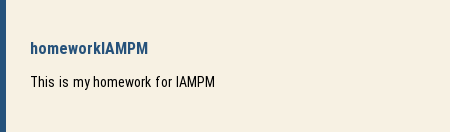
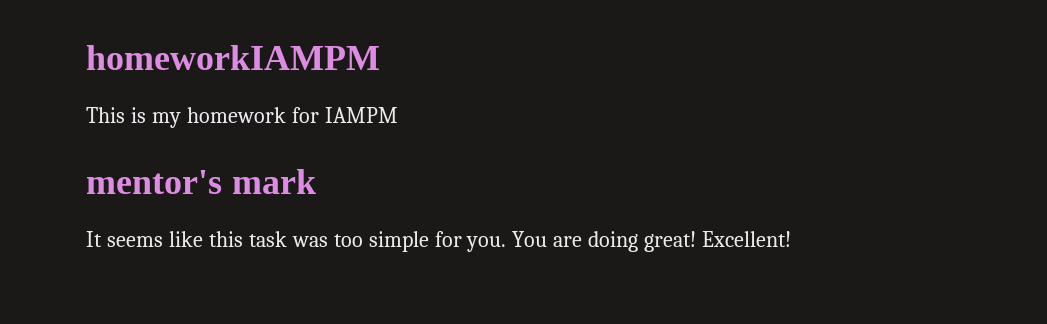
(215, 81) none -> [86,169,316,194] [86,231,792,252] // mentor's mark // It seems like this task was too simple for you. You are doing great! Excellent!

